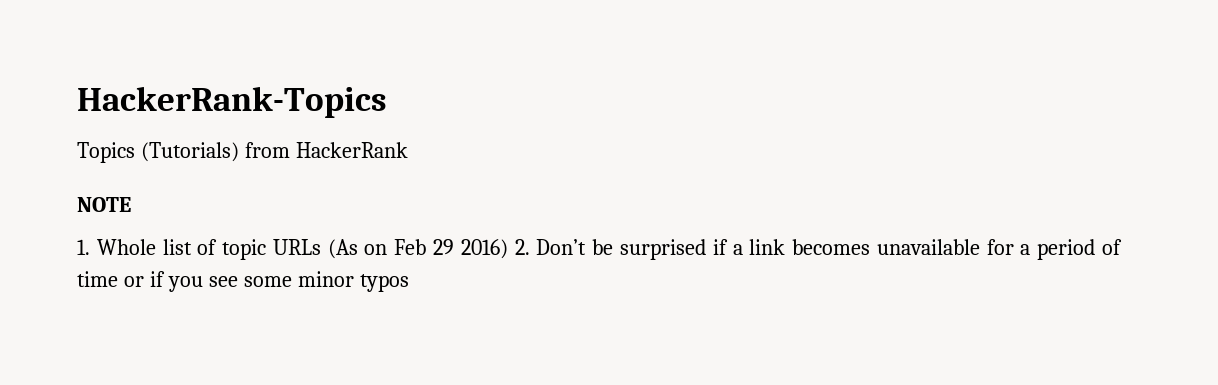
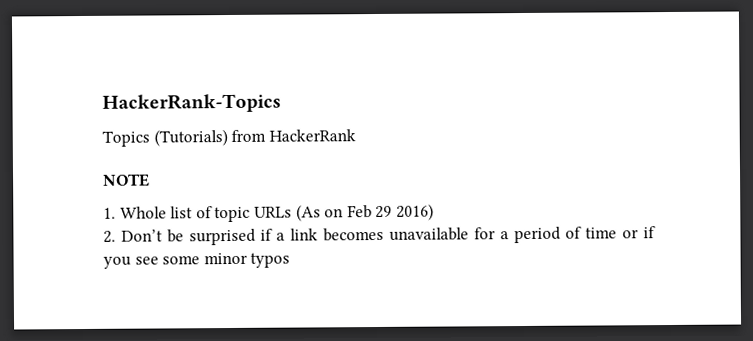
(508, 249) none -> (434, 212) //

